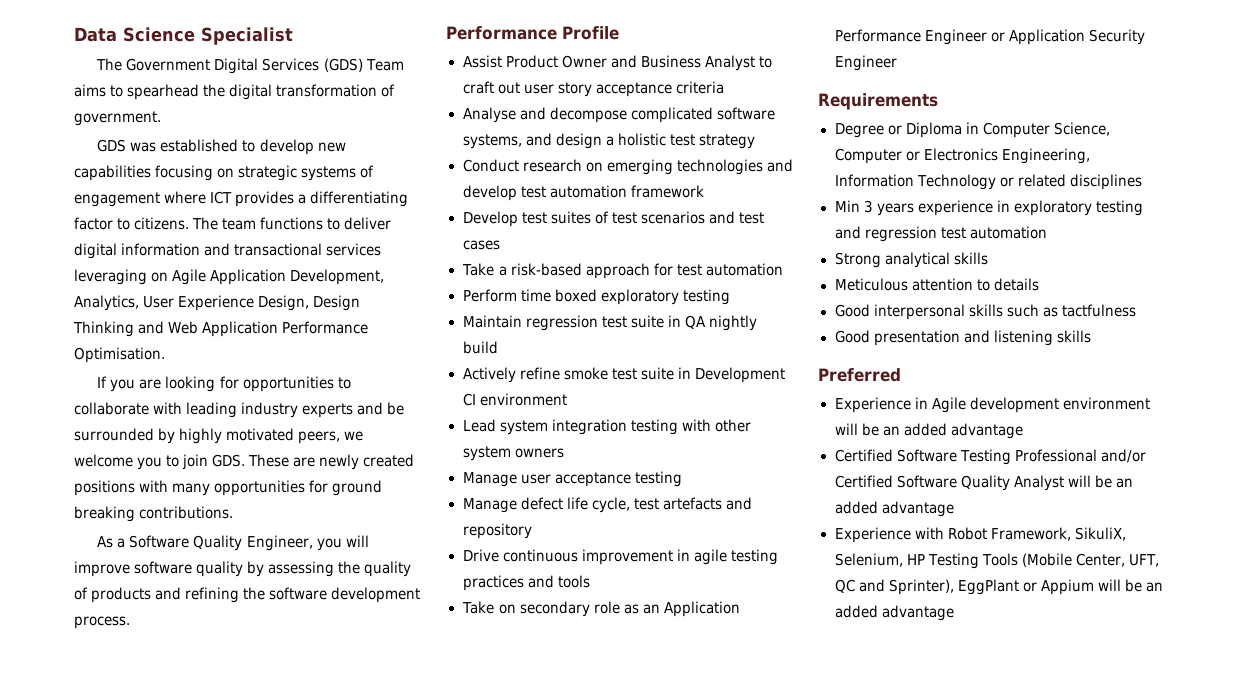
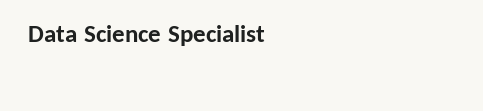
[96,58,404,74] [74,84,396,100] [74,111,161,126] [97,139,346,155] [74,165,375,181] [74,191,409,207] [74,217,392,230] [74,243,382,259] [74,269,385,285] [74,295,361,311] [73,321,369,337] [74,347,165,363] [97,376,351,392] [74,402,405,418] [74,428,364,444] [74,454,415,470] [74,480,383,496] [74,506,234,522] [97,535,369,551] [74,561,412,577] [74,587,421,603] [74,616,130,629] [446,26,619,40] [462,55,772,71] [462,81,724,97] [462,107,775,123] [462,133,755,149] [462,159,793,175] [462,185,704,201] [462,211,764,227] [462,240,500,250] [461,263,783,279] [462,289,730,305] [462,315,757,331] [462,341,498,354] [462,367,785,383] [462,393,567,406] [462,419,751,435] [462,446,564,461] [462,471,682,487] [462,497,752,513] [462,523,532,539] [462,549,778,565] [462,575,590,591] [461,601,740,617] [834,29,1145,45] [834,55,897,71] [818,93,938,110] [834,122,1110,138] [834,148,1090,164] [834,174,1142,190] [834,200,1143,216] [834,226,1047,242] [834,252,988,268] [834,278,1039,291] [834,304,1136,320] [834,330,1091,346] [818,368,901,382] [834,397,1150,413] [834,423,1023,439] [834,449,1146,465] [834,475,1133,491] [834,501,954,517] [834,527,1126,543] [834,553,1159,569] [834,579,1163,595] [834,605,954,621] // The Government Digital Services (GDS) Team aims to spearhead the digital transformation of government. // GDS was established to develop new capabilities focusing on strategic systems of engagement where ICT provides a differentiating factor to citizens. The team functions to deliver digital information and transactional services leveraging on Agile Application Development, Analytics, User Experience Design, Design Thinking and Web Application Performance Optimisation. // If you are looking for opportunities to collaborate with leading industry experts and be surrounded by highly motivated peers, we welcome you to join GDS. These are newly created positions with many opportunities for ground breaking contributions. // As a Software Quality Engineer, you will improve software quality by assessing the quality of products and refining the software development process. // Performance Profile // Assist Product Owner and Business Analyst to craft out user story acceptance criteria // Analyse and decompose complicated software systems, and design a holistic test strategy // Conduct research on emerging technologies and develop test automation framework // Develop test suites of test scenarios and test cases // Take a risk-based approach for test automation // Perform time boxed exploratory testing // Maintain regression test suite in QA nightly build // Actively refine smoke test suite in Development CI environment // Lead system integration testing with other system owners // Manage user acceptance testing // Manage defect life cycle, test artefacts and repository // Drive continuous improvement in agile testing practices and tools // Take on secondary role as an Application Performance Engineer or Application Security Engineer // Requirements // Degree or Diploma in Computer Science, Computer or Electronics Engineering, Information Technology or related disciplines // Min 3 years experience in exploratory testing and regression test automation // Strong analytical skills // Meticulous attention to details // Good interpersonal skills such as tactfulness // Good presentation and listening skills // Preferred // Experience in Agile development environment will be an added advantage // Certified Software Testing Professional and/or Certified Software Quality Analyst will be an added advantage // Experience with Robot Framework, SikuliX, Selenium, HP Testing Tools (Mobile Center, UFT, QC and Sprinter), EggPlant or Appium will be an added advantage -> (265, 35) none

